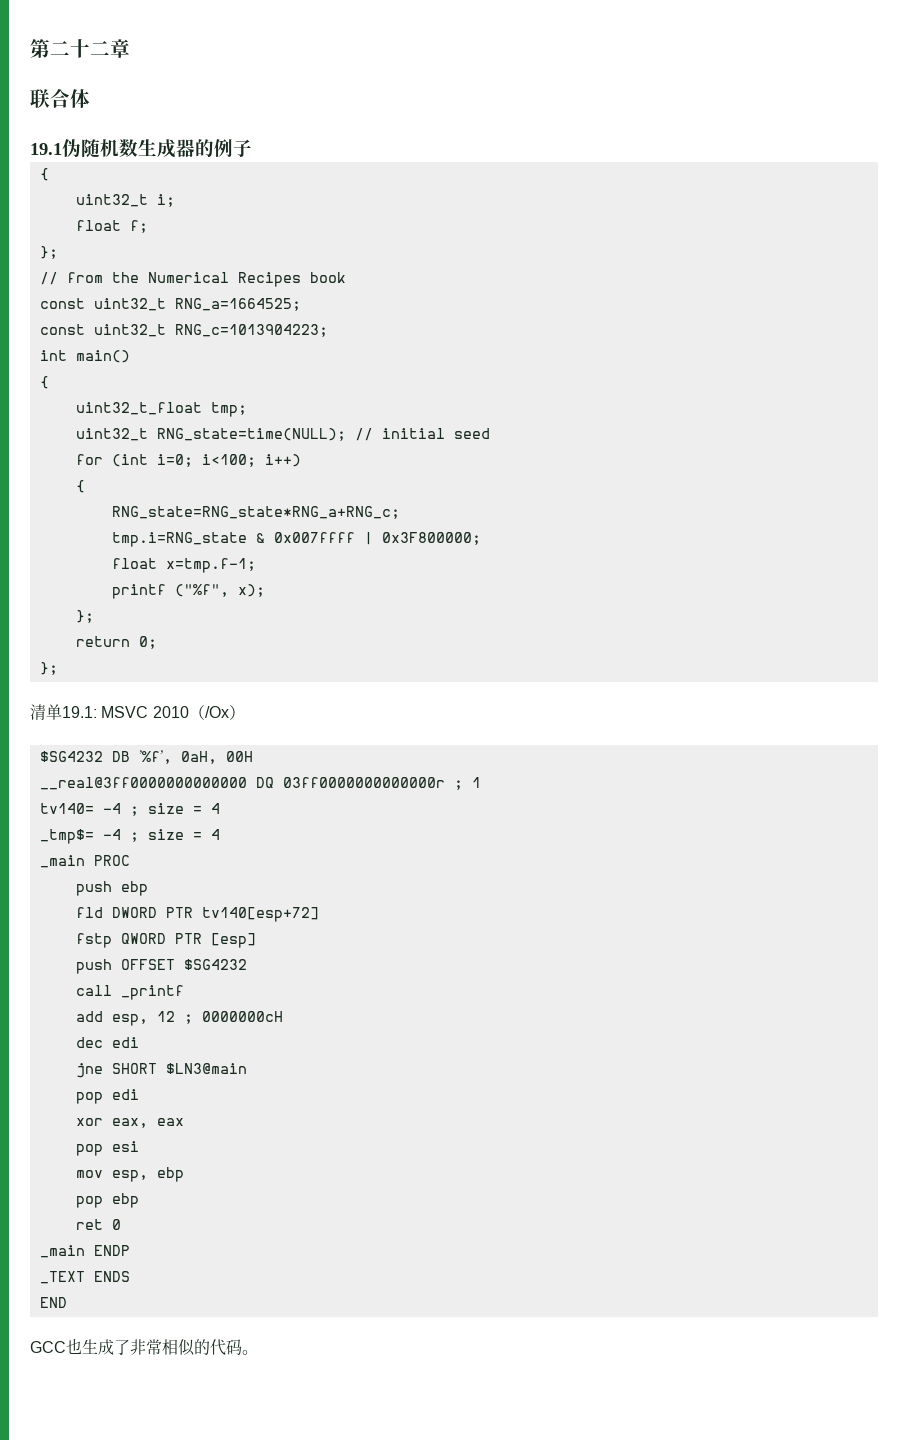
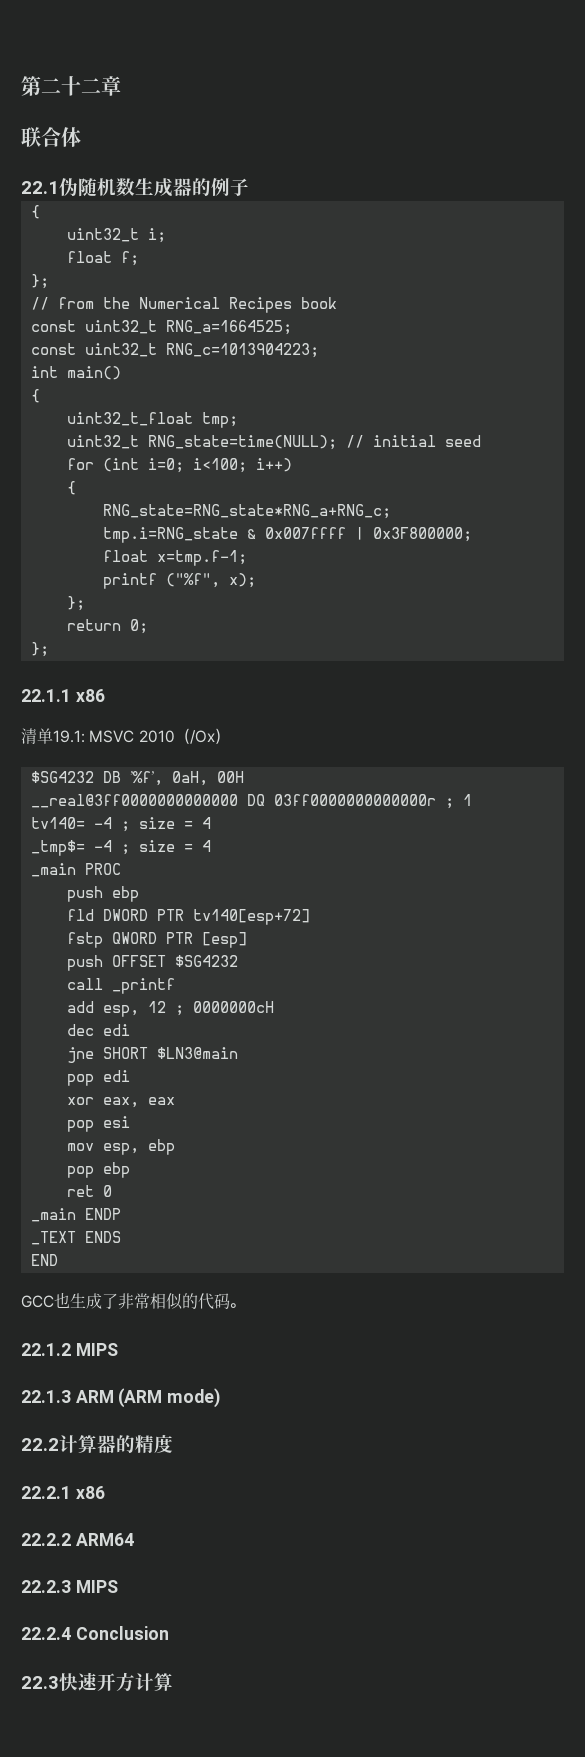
[30,143,62,155] 19.1 -> [21,181,59,194] 22.1
(58, 668) none -> [21,689,105,702] // 22.1.1 x86
(258, 1352) none -> [21,1343,118,1356] [21,1388,221,1408] [21,1435,173,1453] [21,1486,105,1499] [21,1533,134,1546] [21,1580,118,1593] [21,1626,169,1640] [21,1672,173,1692] // 22.1.2 MIPS // 22.1.3 ARM (ARM mode) // 22.2计算器的精度 // 22.2.1 x86 // 22.2.2 ARM64 // 22.2.3 MIPS // 22.2.4 Conclusion // 22.3快速开方计算

